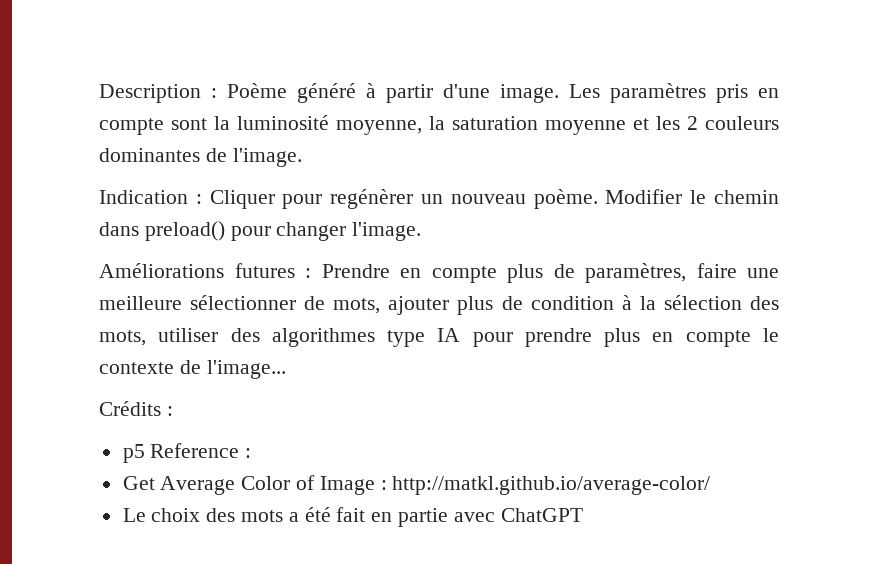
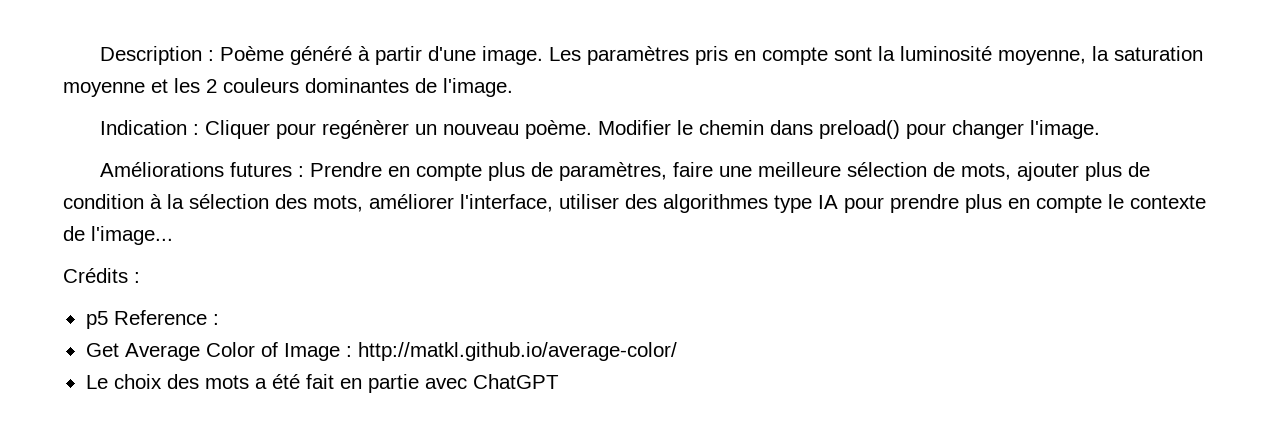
[190,295,297,310] sélectionner -> [847,162,928,177] sélection
(146, 338) none -> [369,194,553,212] améliorer l'interface,

